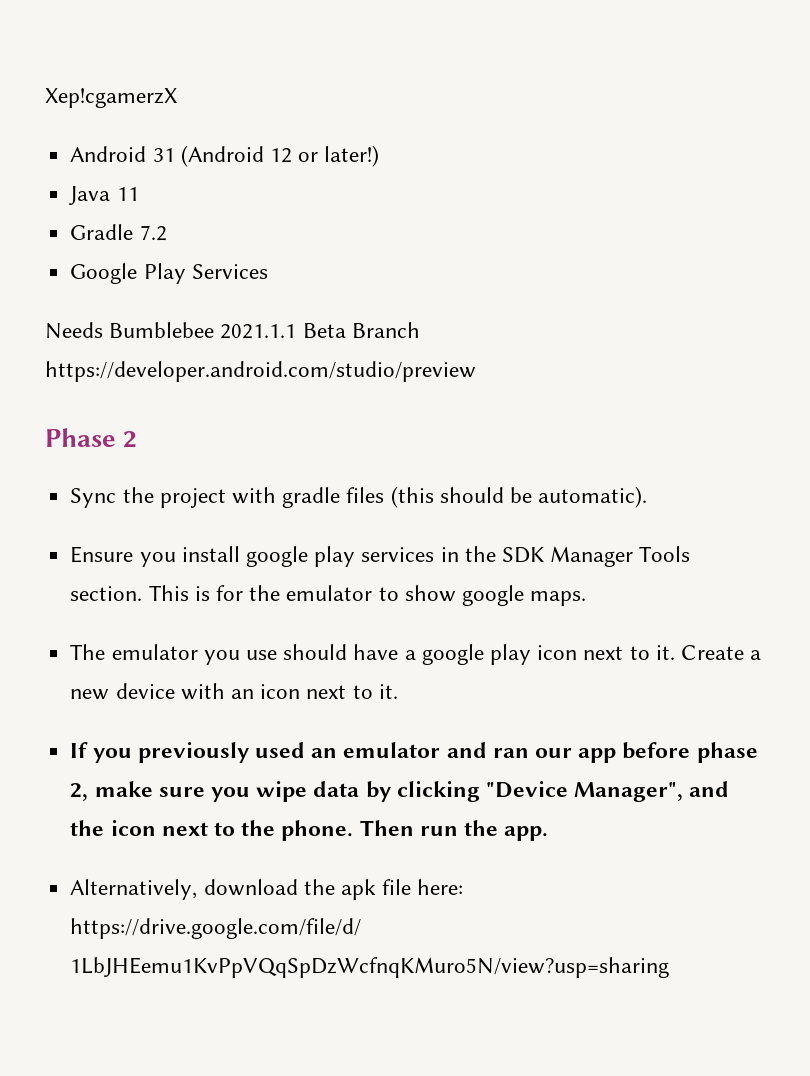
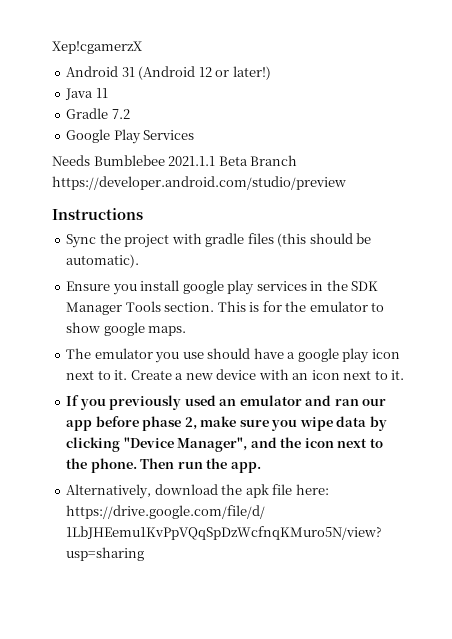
[45,428,138,448] Phase 2 -> [52,208,143,220] Instructions

